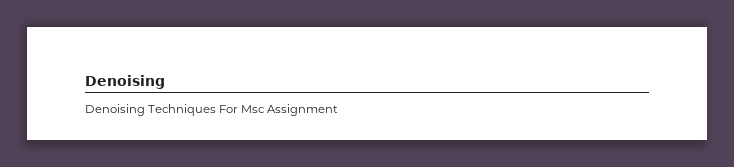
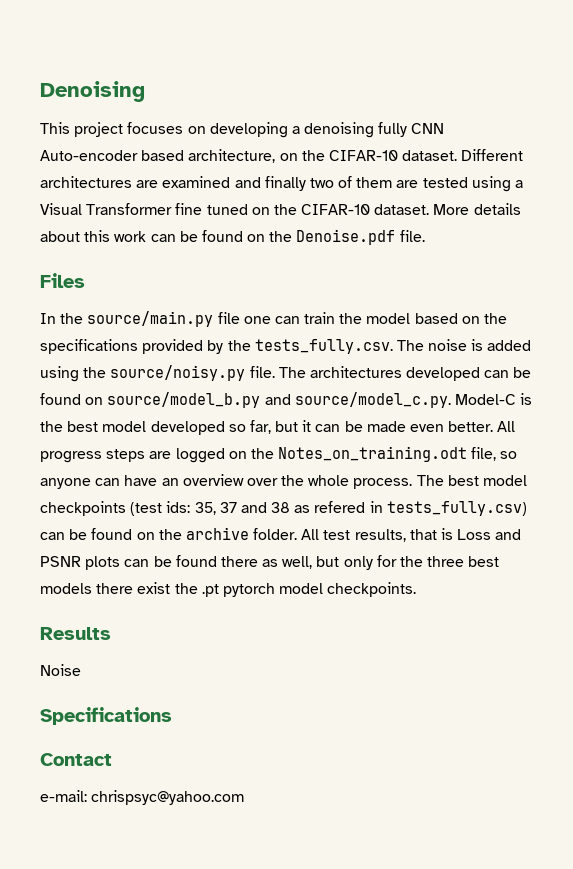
[85,104,339,116] Denoising Techniques For Msc Assignment -> [40,122,445,138] [40,149,524,163] [40,176,524,192] [40,203,521,215] [40,229,425,245] [40,273,85,288] [40,311,508,327] [40,339,532,354] [40,365,532,382] [40,392,533,408] [40,420,516,435] [40,446,518,463] [40,474,528,489] [40,501,527,516] [40,527,522,542] [40,555,500,570] [40,582,417,597] [40,627,111,640] [40,664,81,676] [40,707,172,725] [40,753,112,766] [40,790,245,805] This project focuses on developing a denoising fully CNN Auto-encoder based architecture, on the CIFAR-10 dataset. Different architectures are examined and finally two of them are tested using a Visual Transformer fine tuned on the CIFAR-10 dataset. More details about this work can be found on the Denoise.pdf file. // Files // In the source/main.py file one can train the model based on the specifications provided by the tests_fully.csv. The noise is added using the source/noisy.py file. The architectures developed can be found on source/model_b.py and source/model_c.py. Model-C is the best model developed so far, but it can be made even better. All progress steps are logged on the Notes_on_training.odt file, so anyone can have an overview over the whole process. The best model checkpoints (test ids: 35, 37 and 38 as refered in tests_fully.csv) can be found on the archive folder. All test results, that is Loss and PSNR plots can be found there as well, but only for the three best models there exist the .pt pytorch model checkpoints. // Results // Noise // Specifications // Contact // e-mail: chrispsyc@yahoo.com

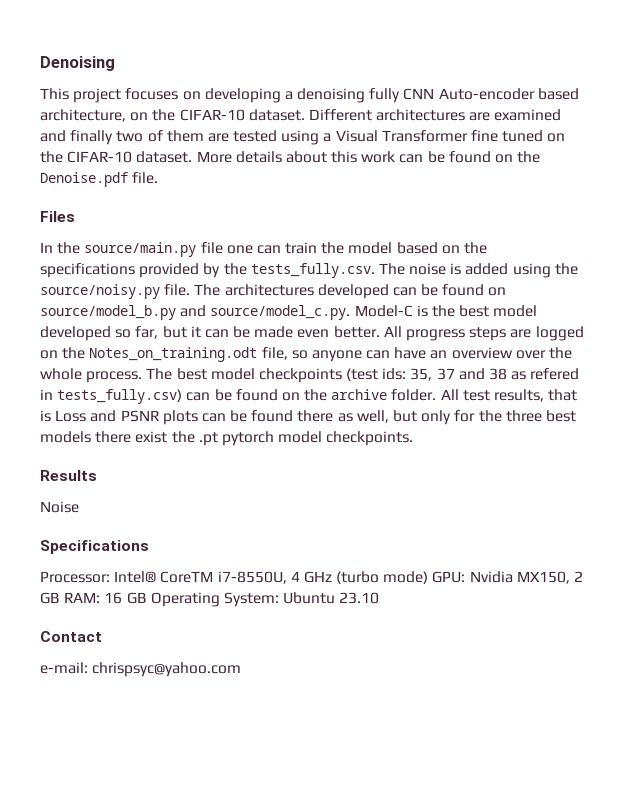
(172, 716) none -> [40,571,584,584] [40,592,380,607] // Processor: Intel® CoreTM i7-8550U, 4 GHz (turbo mode) GPU: Nvidia MX150, 2 GB RAM: 16 GB Operating System: Ubuntu 23.10

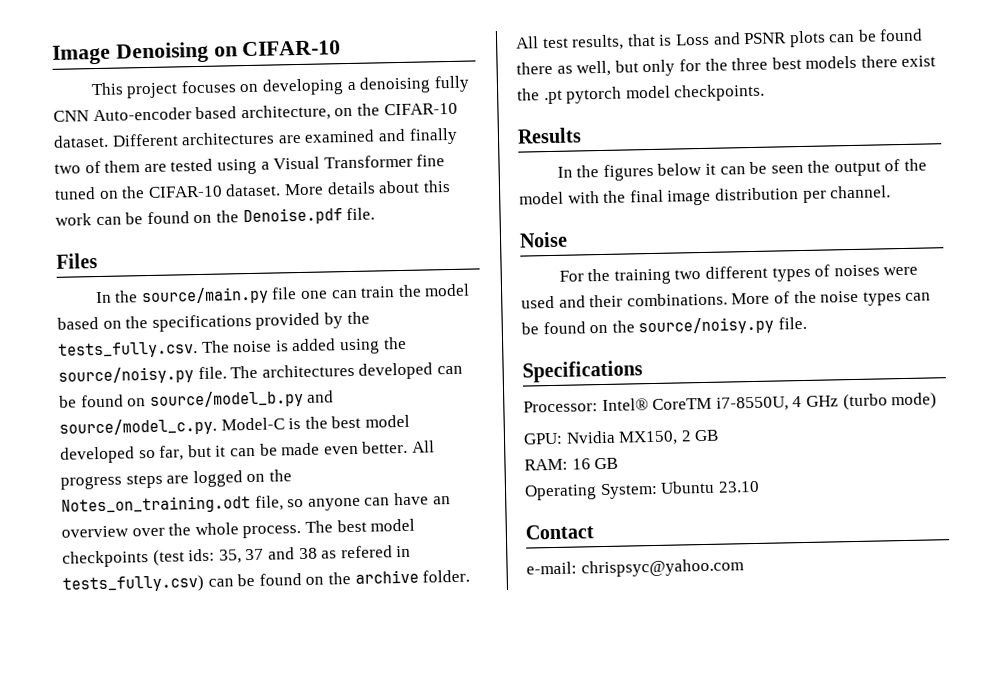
(40, 63) none -> [52,44,111,65] Image
(115, 63) none -> [213,40,342,57] on CIFAR-10
[40,501,79,513] Noise -> [556,158,928,181] [519,185,892,206] [519,231,568,248] [558,264,919,285] [521,290,932,309] [521,316,807,336] In the figures below it can be seen the output of the model with the final image distribution per channel. // Noise // For the training two different types of noises were used and their combinations. More of the noise types can be found on the source/noisy.py file.
(429, 577) none -> (938, 401) //
(60, 598) none -> (720, 435) //
(147, 598) none -> (619, 463) //

